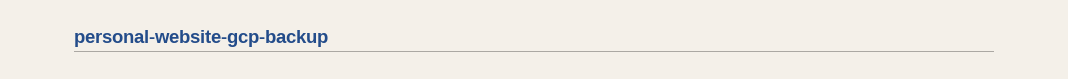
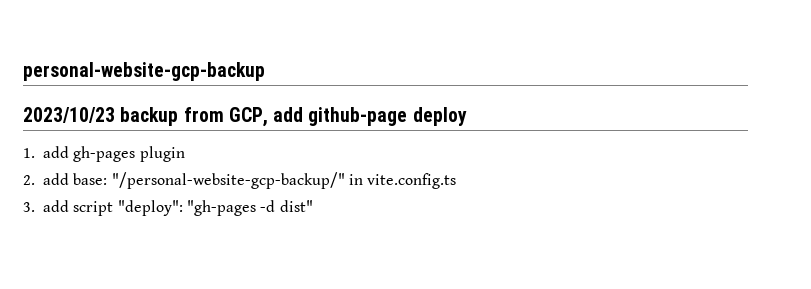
(328, 38) none -> [23,107,467,127] [23,146,185,162] [23,172,457,189] [23,200,313,216] // 2023/10/23 backup from GCP, add github-page deploy // 1. add gh-pages plugin // 2. add base: "/personal-website-gcp-backup/" in vite.config.ts // 3. add script "deploy": "gh-pages -d dist"

